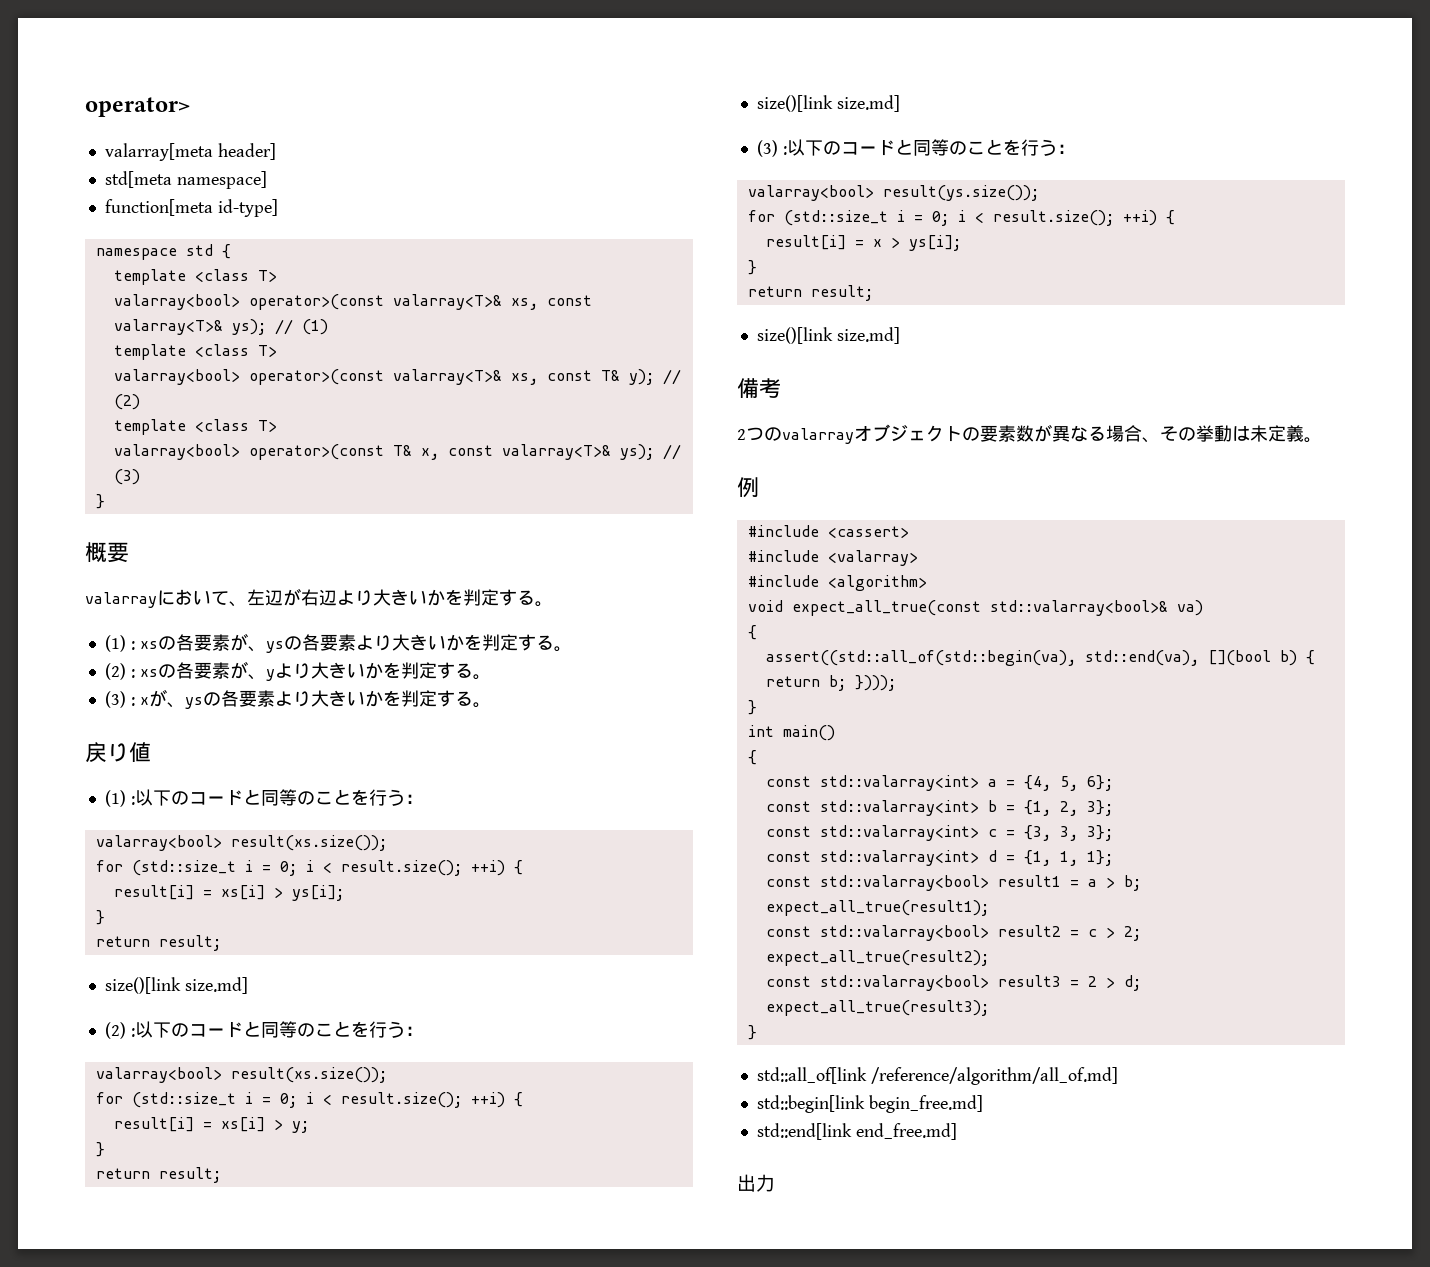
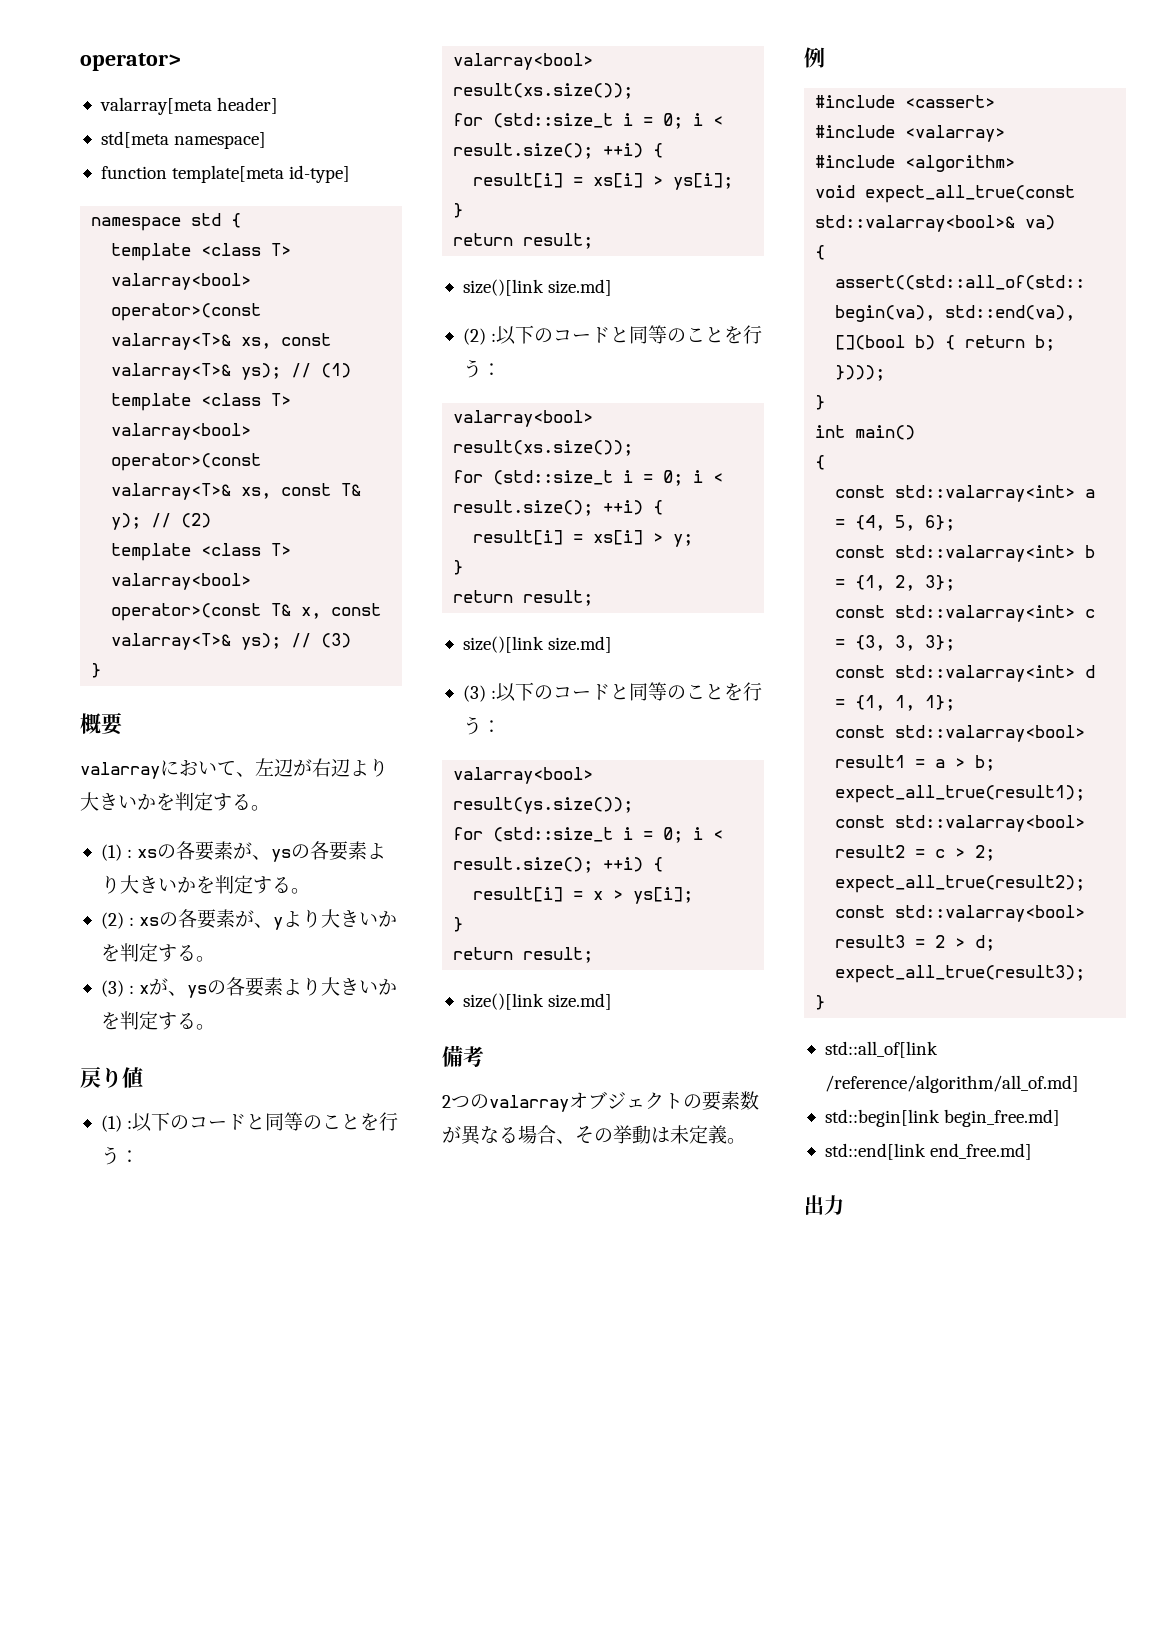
[104,199,213,216] function[meta -> [100,165,285,183] function template[meta

